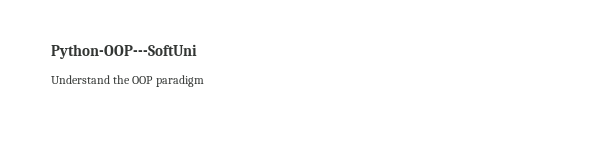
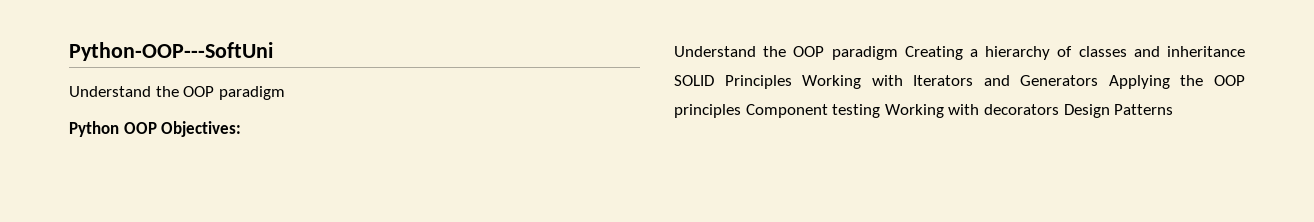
(204, 81) none -> [69,121,242,137] [674,46,1245,60] [674,75,1245,89] [674,104,1174,118] // Python OOP Objectives: // Understand the OOP paradigm Creating a hierarchy of classes and inheritance SOLID Principles Working with Iterators and Generators Applying the OOP principles Component testing Working with decorators Design Patterns

